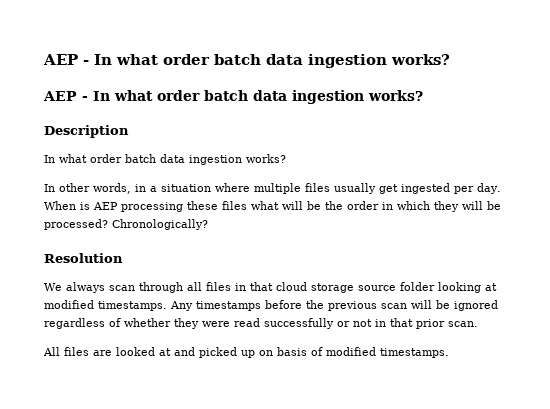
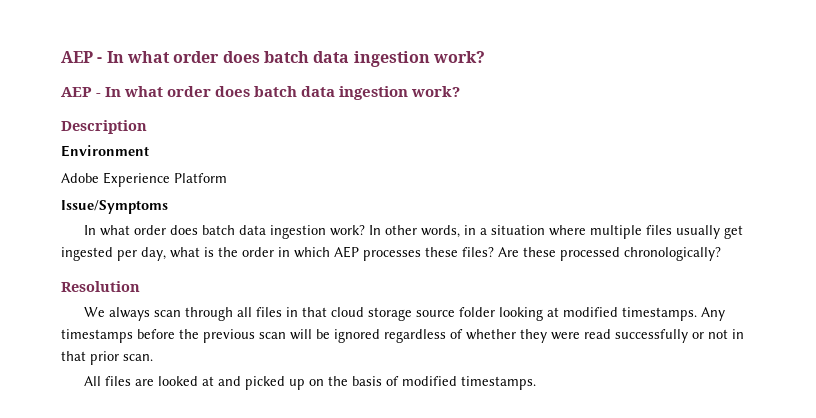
[43,54,450,68] [43,90,423,104] AEP - In what order batch data ingestion works? // AEP - In what order batch data ingestion works? -> [61,51,485,67] [61,86,461,100] AEP - In what order does batch data ingestion work? // AEP - In what order does batch data ingestion work?
[44,154,286,165] // In what order batch data ingestion works? // -> [61,145,149,157] [61,172,227,187] [61,200,168,214] [83,225,365,239] // Environment // Adobe Experience Platform // Issue/Symptoms // In what order does batch data ingestion work?
[477,183,501,194] [44,201,501,212] [44,219,208,230] day. When is AEP processing these files what will be the order in which they will be processed? Chronologically? -> [141,246,721,261] day, what is the order in which AEP processes these files? Are these processed chronologically?
(273, 353) none -> [327,376,348,386] the

